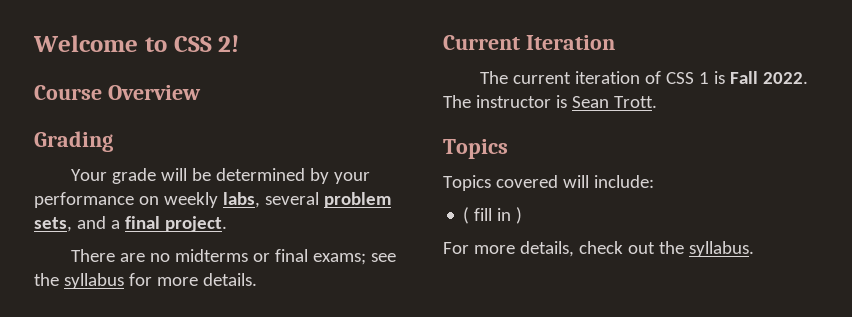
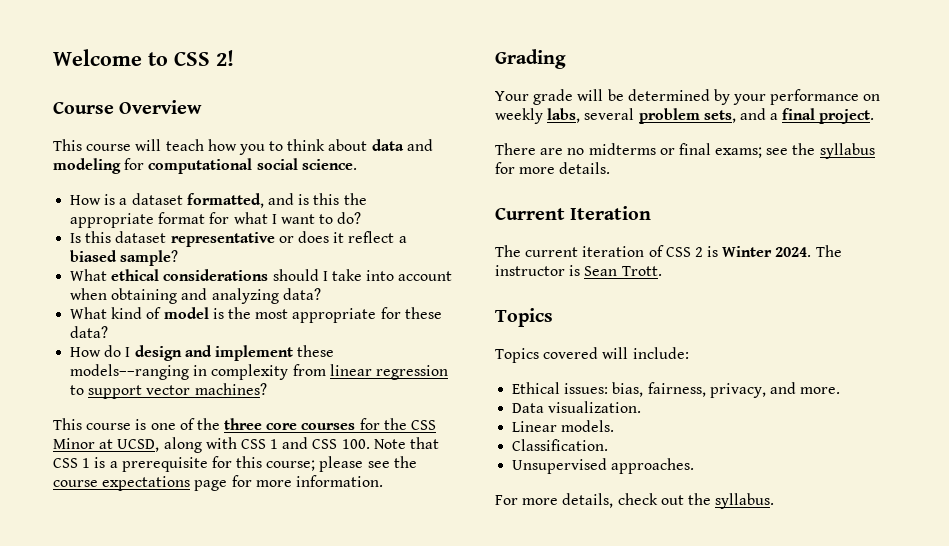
(201, 92) none -> [53,139,433,155] [53,158,357,174] [70,193,367,208] [70,212,362,228] [70,231,407,247] [70,250,179,266] [70,269,453,281] [70,288,321,304] [70,307,442,323] [70,326,109,338] [70,345,335,361] [70,364,448,380] [70,383,267,399] [53,418,437,430] [53,437,440,453] [53,456,417,472] [53,475,383,491] // This course will teach how you to think about data and modeling for computational social science. // How is a dataset formatted, and is this the appropriate format for what I want to do? // Is this dataset representative or does it reflect a biased sample? // What ethical considerations should I take into account when obtaining and analyzing data? // What kind of model is the most appropriate for these data? // How do I design and implement these models––ranging in complexity from linear regression to support vector machines? // This course is one of the three core courses for the CSS Minor at UCSD, along with CSS 1 and CSS 100. Note that CSS 1 is a prerequisite for this course; please see the course expectations page for more information.
[699,71,809,84] 1 is Fall 2022. -> [694,246,812,257] 2 is Winter 2024.
[463,207,523,224] ( fill in ) -> [512,382,841,398] [512,401,642,413] [512,420,615,432] [512,439,609,451] [512,458,695,474] Ethical issues: bias, fairness, privacy, and more. // Data visualization. // Linear models. // Classification. // Unsupervised approaches.

